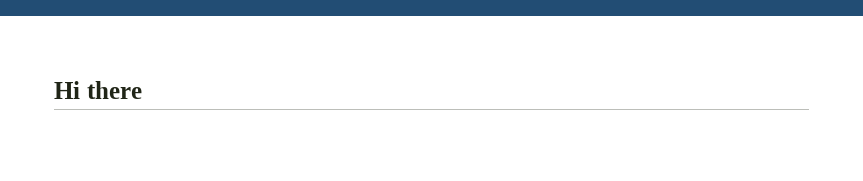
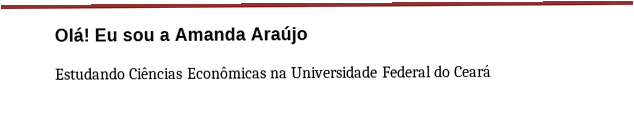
[54,81,142,99] Hi there -> [54,26,308,45] [55,64,493,80] Olá! Eu sou a Amanda Araújo // Estudando Ciências Econômicas na Universidade Federal do Ceará

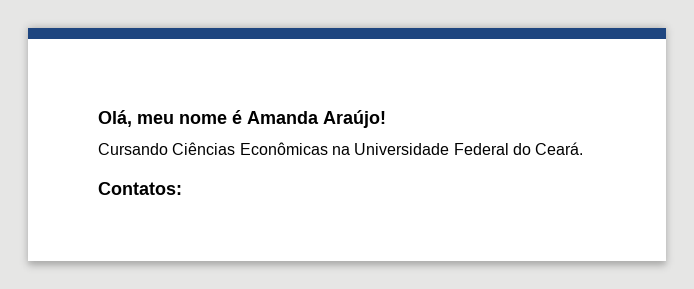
[54,26,308,45] [55,67,126,80] Olá! Eu sou a Amanda Araújo // Estudando -> [98,110,386,128] [98,143,168,155] Olá, meu nome é Amanda Araújo! // Cursando
[454,64,493,78] Ceará -> [535,142,584,155] [98,182,182,195] Ceará. // Contatos:

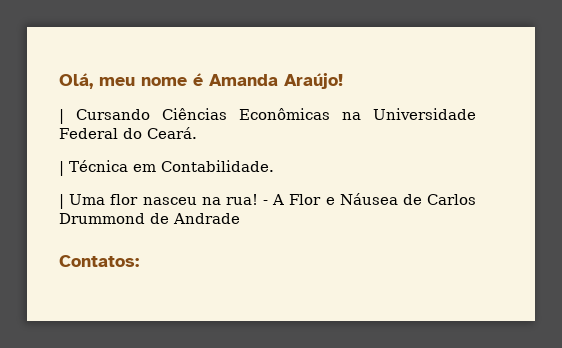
(386, 119) none -> [59,109,64,124] |
(584, 148) none -> [59,160,274,176] [59,193,476,209] [59,213,240,224] // | Técnica em Contabilidade. // | Uma flor nasceu na rua! - A Flor e Náusea de Carlos Drummond de Andrade

